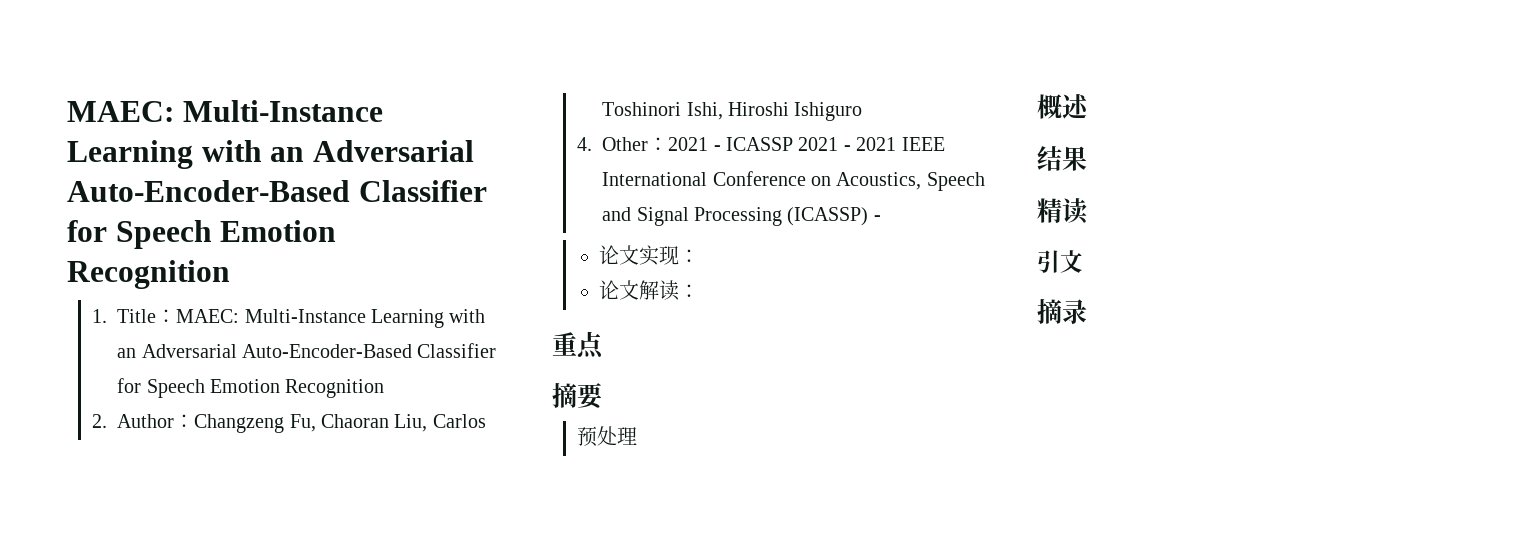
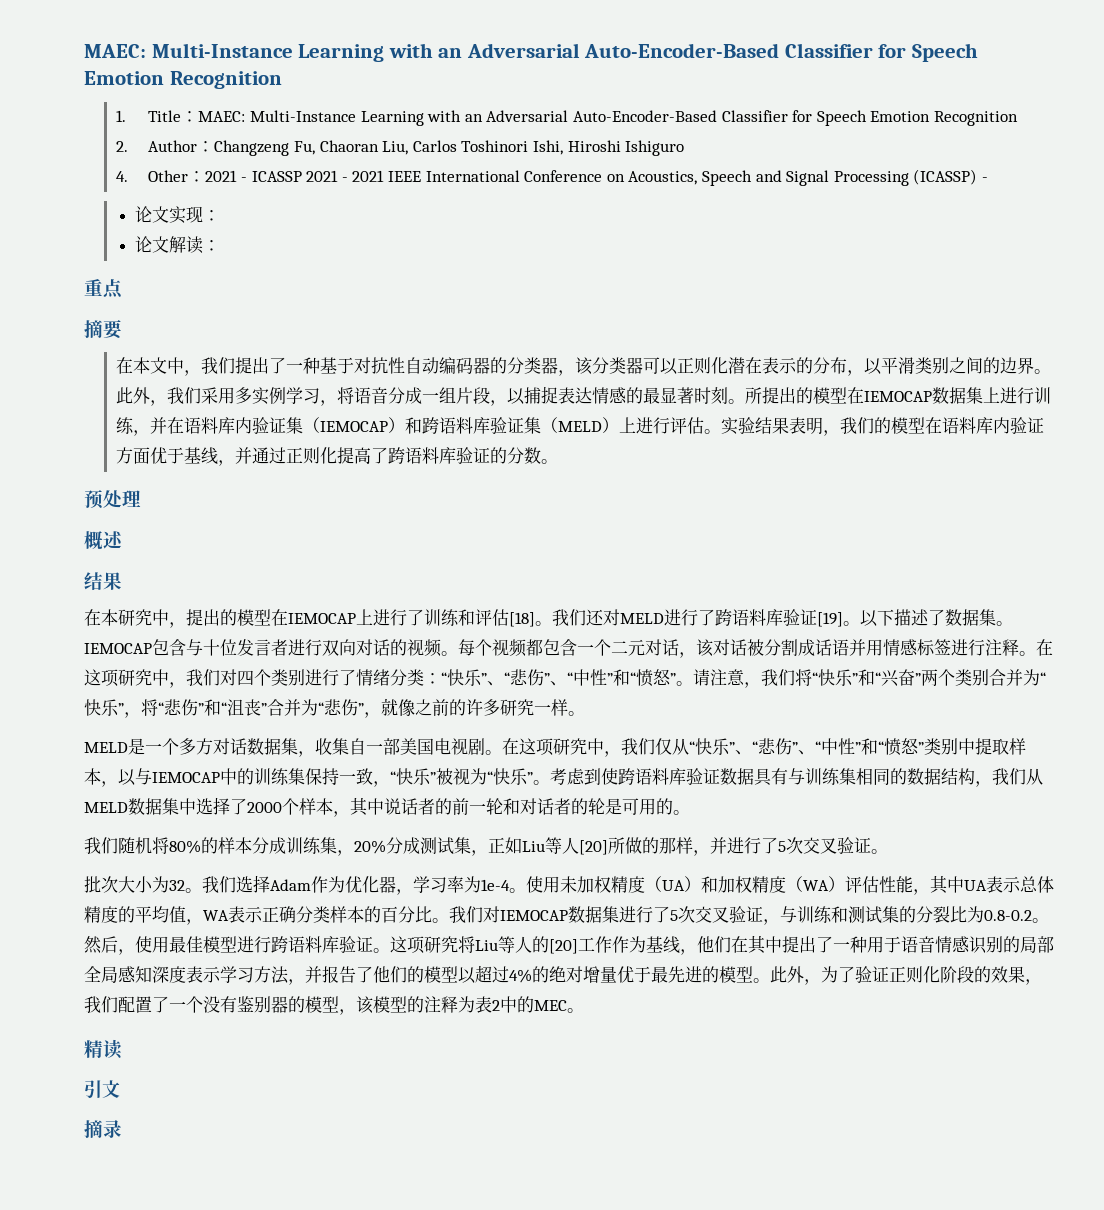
[577,426,638,447] [1037,94,1089,119] [1037,146,1087,171] 预处理 // 概述 // 结果 -> [116,357,1052,376] [116,386,1052,406] [116,417,1045,436] [116,447,559,466] [84,490,141,509] [84,531,123,550] [84,572,122,591] [84,609,1013,628] [84,639,1053,658] [84,669,1046,688] [84,698,585,718] [84,738,1026,757] [84,768,1043,787] [84,797,690,817] [84,837,888,856] [84,875,1054,895] [84,906,1049,925] [84,935,1054,955] [84,965,1042,985] [84,996,584,1015] 在本文中，我们提出了一种基于对抗性自动编码器的分类器，该分类器可以正则化潜在表示的分布，以平滑类别之间的边界。此外，我们采用多实例学习，将语音分成一组片段，以捕捉表达情感的最显著时刻。所提出的模型在IEMOCAP数据集上进行训练，并在语料库内验证集（IEMOCAP）和跨语料库验证集（MELD）上进行评估。实验结果表明，我们的模型在语料库内验证方面优于基线，并通过正则化提高了跨语料库验证的分数。 // 预处理 // 概述 // 结果 // 在本研究中，提出的模型在IEMOCAP上进行了训练和评估[18]。我们还对MELD进行了跨语料库验证[19]。以下描述了数据集。IEMOCAP包含与十位发言者进行双向对话的视频。每个视频都包含一个二元对话，该对话被分割成话语并用情感标签进行注释。在这项研究中，我们对四个类别进行了情绪分类：“快乐”、“悲伤”、“中性”和“愤怒”。请注意，我们将“快乐”和“兴奋”两个类别合并为“快乐”，将“悲伤”和“沮丧”合并为“悲伤”，就像之前的许多研究一样。 // MELD是一个多方对话数据集，收集自一部美国电视剧。在这项研究中，我们仅从“快乐”、“悲伤”、“中性”和“愤怒”类别中提取样本，以与IEMOCAP中的训练集保持一致，“快乐”被视为“快乐”。考虑到使跨语料库验证数据具有与训练集相同的数据结构，我们从MELD数据集中选择了2000个样本，其中说话者的前一轮和对话者的轮是可用的。 // 我们随机将80%的样本分成训练集，20%分成测试集，正如Liu等人[20]所做的那样，并进行了5次交叉验证。 // 批次大小为32。我们选择Adam作为优化器，学习率为1e-4。使用未加权精度（UA）和加权精度（WA）评估性能，其中UA表示总体精度的平均值，WA表示正确分类样本的百分比。我们对IEMOCAP数据集进行了5次交叉验证，与训练和测试集的分裂比为0.8-0.2。然后，使用最佳模型进行跨语料库验证。这项研究将Liu等人的[20]工作作为基线，他们在其中提出了一种用于语音情感识别的局部全局感知深度表示学习方法，并报告了他们的模型以超过4%的绝对增量优于最先进的模型。此外，为了验证正则化阶段的效果，我们配置了一个没有鉴别器的模型，该模型的注释为表2中的MEC。

